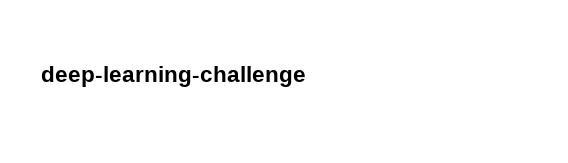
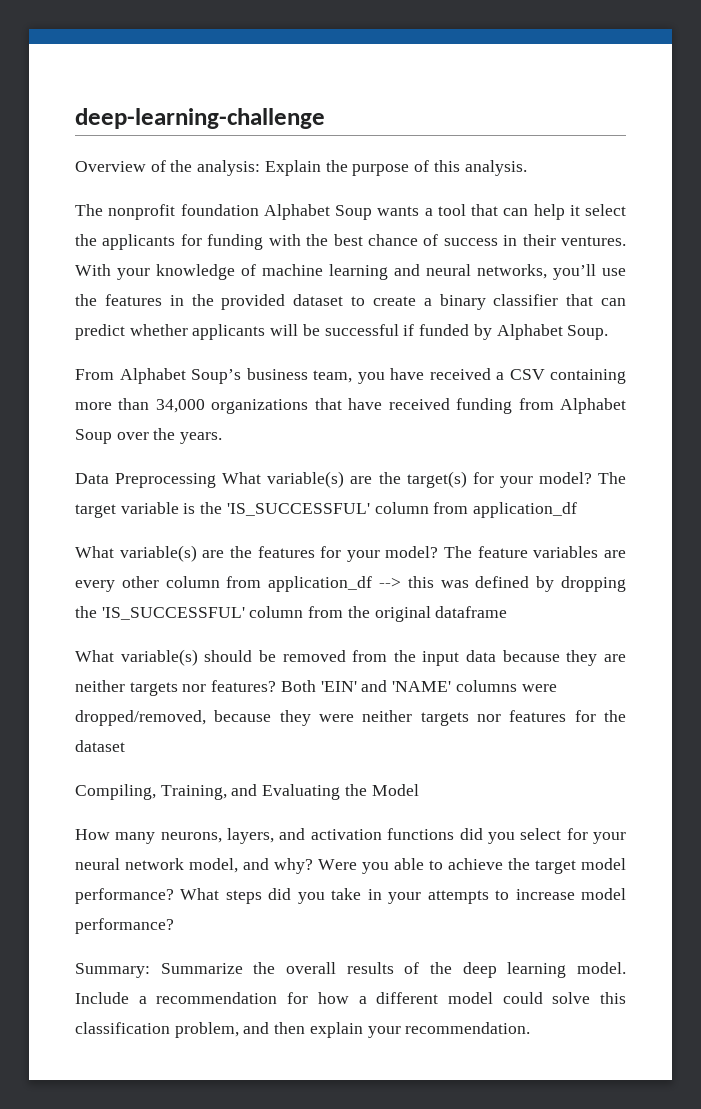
(306, 76) none -> [75,160,527,176] [75,204,626,220] [75,234,626,250] [75,264,626,280] [75,294,626,310] [75,324,609,340] [75,368,626,384] [75,398,627,414] [75,428,223,444] [75,471,627,488] [75,502,578,518] [75,545,626,562] [75,576,627,592] [75,606,508,622] [75,649,626,666] [75,680,557,696] [75,710,626,726] [75,740,125,752] [75,784,419,800] [75,828,627,844] [75,858,626,874] [75,888,626,904] [75,918,174,934] [75,962,627,978] [75,992,626,1004] [75,1022,531,1038] // Overview of the analysis: Explain the purpose of this analysis. // The nonprofit foundation Alphabet Soup wants a tool that can help it select the applicants for funding with the best chance of success in their ventures. With your knowledge of machine learning and neural networks, you’ll use the features in the provided dataset to create a binary classifier that can predict whether applicants will be successful if funded by Alphabet Soup. // From Alphabet Soup’s business team, you have received a CSV containing more than 34,000 organizations that have received funding from Alphabet Soup over the years. // Data Preprocessing What variable(s) are the target(s) for your model? The target variable is the 'IS_SUCCESSFUL' column from application_df // What variable(s) are the features for your model? The feature variables are every other column from application_df --> this was defined by dropping the 'IS_SUCCESSFUL' column from the original dataframe // What variable(s) should be removed from the input data because they are neither targets nor features? Both 'EIN' and 'NAME' columns were dropped/removed, because they were neither targets nor features for the dataset // Compiling, Training, and Evaluating the Model // How many neurons, layers, and activation functions did you select for your neural network model, and why? Were you able to achieve the target model performance? What steps did you take in your attempts to increase model performance? // Summary: Summarize the overall results of the deep learning model. Include a recommendation for how a different model could solve this classification problem, and then explain your recommendation.

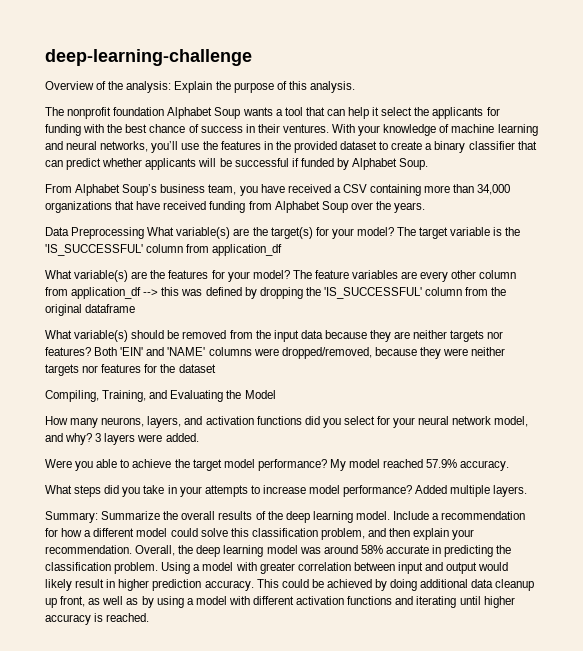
(313, 866) none -> [95,433,199,445] 3 layers were added. //
(174, 896) none -> [329,459,510,471] My model reached 57.9% accuracy. //
(174, 926) none -> [415,485,528,497] Added multiple layers.
(531, 1028) none -> [135,545,512,557] [45,562,509,574] [45,579,535,591] [45,596,515,608] [45,613,150,625] Overall, the deep learning model was around 58% accurate in predicting the classification problem. Using a model with greater correlation between input and output would likely result in higher prediction accuracy. This could be achieved by doing additional data cleanup up front, as well as by using a model with different activation functions and iterating until higher accuracy is reached.

